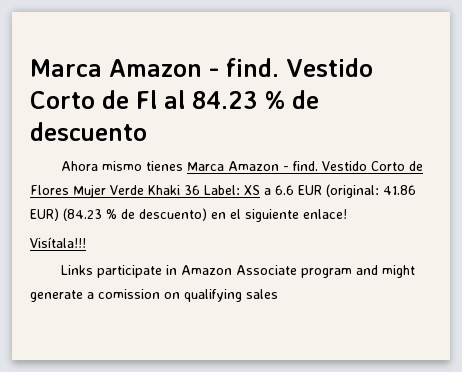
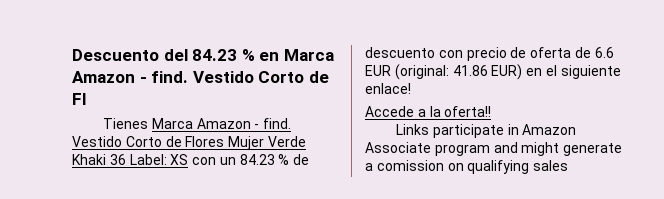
(30, 68) none -> [72,49,280,61] Descuento del 84.23 % en
[164,90,319,109] [30,122,147,141] [60,161,183,171] al 84.23 % de descuento // Ahora mismo tienes -> [102,118,148,129] // Tienes
[264,188,271,195] a -> [192,154,310,165] [365,47,591,61] con un 84.23 % de descuento con precio de oferta de
[63,208,207,221] (84.23 % de descuento) -> (523, 72) none
[30,237,86,248] Visítala!!! -> [365,106,492,117] Accede a la oferta!!

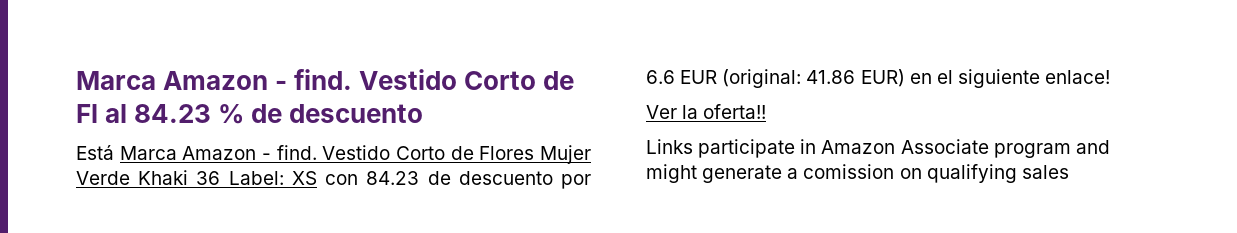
[72,49,280,61] Descuento del 84.23 % en -> (76, 80) none
[102,118,148,129] // Tienes -> [105,104,424,124] [76,145,114,160] al 84.23 % de descuento // Está
[219,154,310,165] [365,47,591,61] un 84.23 % de descuento con precio de oferta de -> [366,171,591,189] 84.23 de descuento por
[365,106,426,117] Accede a -> [646,105,677,119] Ver

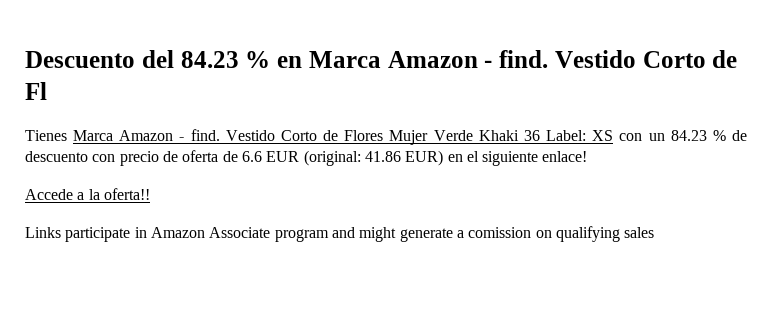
(76, 80) none -> [25,50,302,68] Descuento del 84.23 % en
[105,104,424,124] [76,145,114,160] al 84.23 % de descuento // Está -> [25,130,67,141] // Tienes
[366,171,591,189] 84.23 de descuento por -> [648,130,747,141] [25,150,238,166] un 84.23 % de descuento con precio de oferta de
[646,105,677,119] Ver -> [25,189,85,200] Accede a

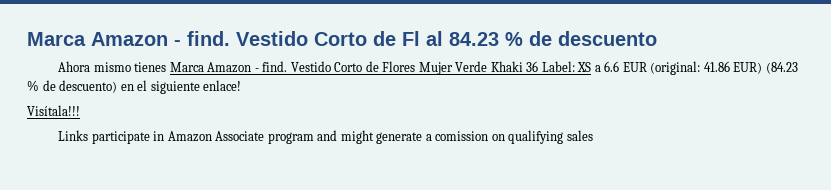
[25,50,302,68] Descuento del 84.23 % en -> (27, 39) none
[25,130,67,141] // Tienes -> [426,31,657,46] [58,61,167,72] al 84.23 % de descuento // Ahora mismo tienes
[619,130,747,141] [25,150,238,166] con un 84.23 % de descuento con precio de oferta de -> [594,65,601,72] a
(444, 158) none -> [765,62,798,74] [27,80,118,93] (84.23 % de descuento)
[25,188,150,200] Accede a la oferta!! -> [27,105,80,116] Visítala!!!

